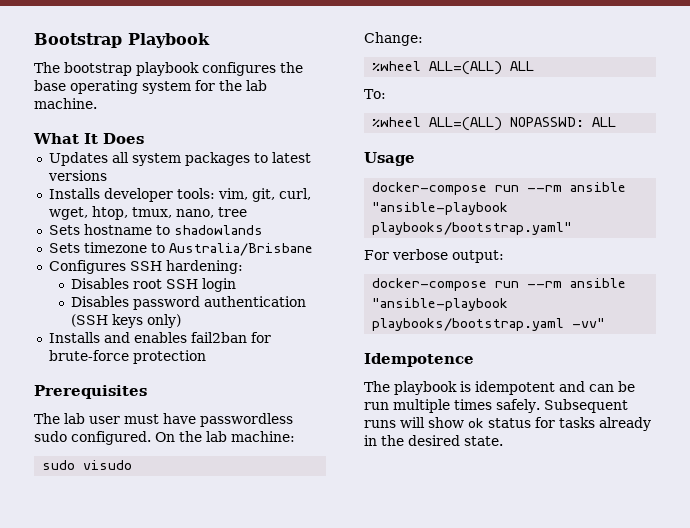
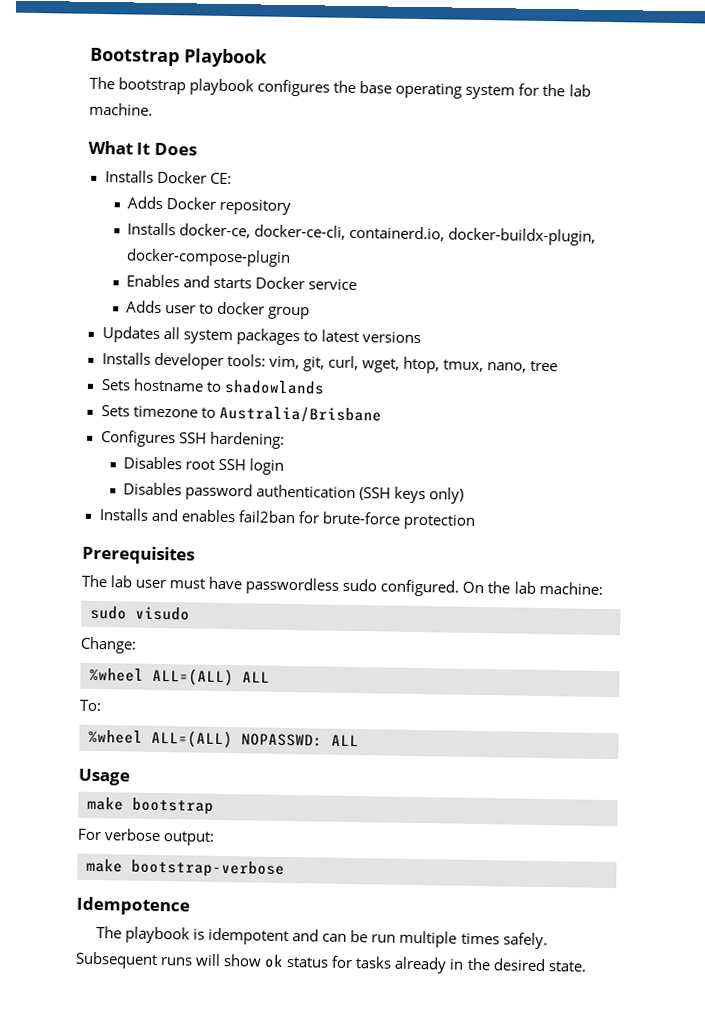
(144, 138) none -> [104,170,232,185] [127,196,292,216] [127,222,597,246] [126,248,292,268] [126,274,358,291] [126,300,311,320] // Installs Docker CE: // Adds Docker repository // Installs docker-ce, docker-ce-cli, containerd.io, docker-buildx-plugin, docker-compose-plugin // Enables and starts Docker service // Adds user to docker group
[372,182,627,195] [372,202,509,215] [372,222,573,235] [364,249,504,263] [372,278,627,291] [372,298,509,311] [372,318,606,331] docker-compose run --rm ansible "ansible-playbook playbooks/bootstrap.yaml" // For verbose output: // docker-compose run --rm ansible "ansible-playbook playbooks/bootstrap.yaml -vv" -> [87,796,214,815] [77,828,215,846] [86,858,285,878] make bootstrap // For verbose output: // make bootstrap-verbose

